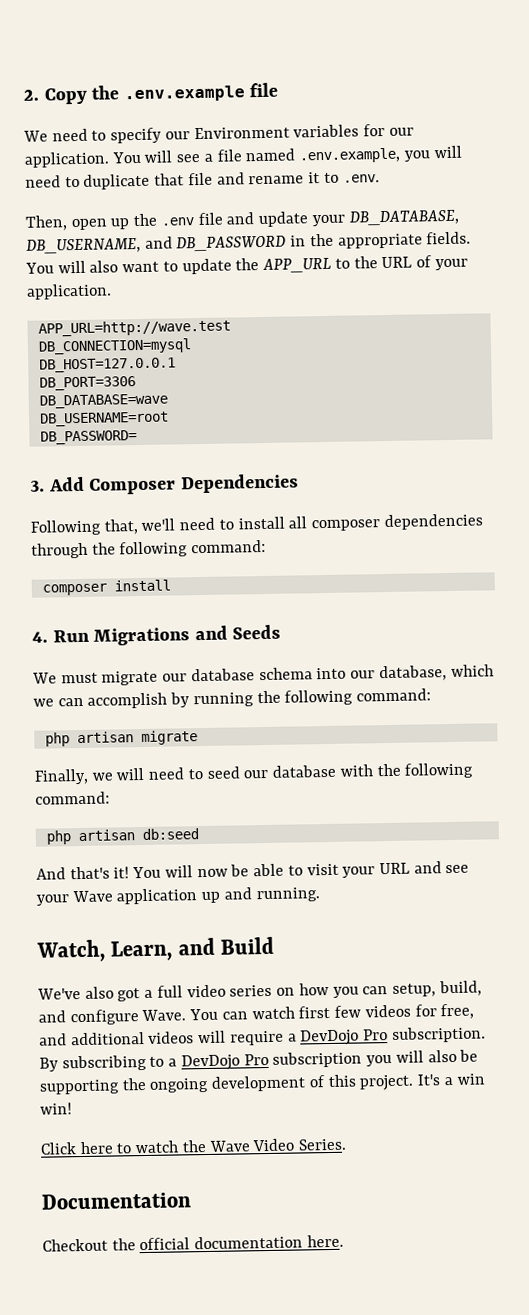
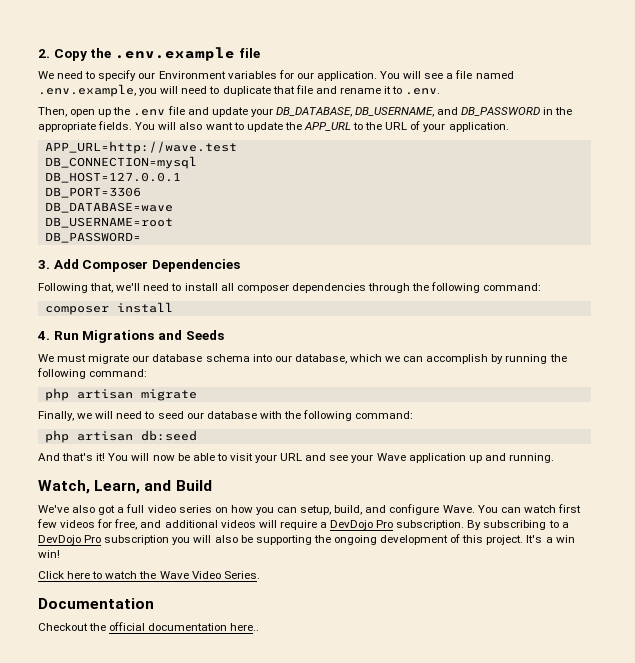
[306,1234,344,1248] here. -> [230,623,260,631] here..

